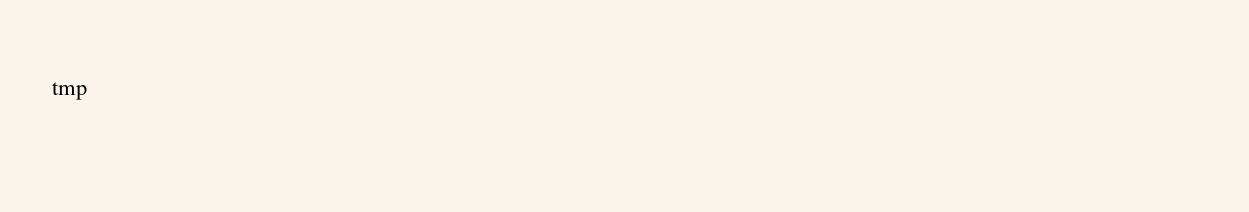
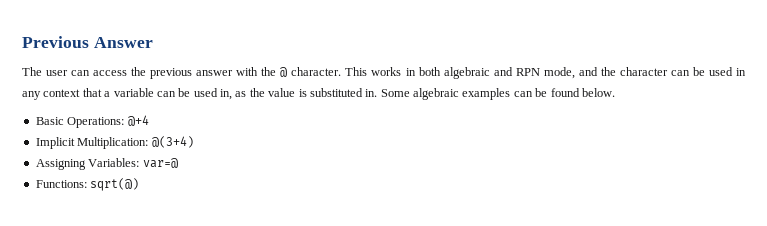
[52,82,87,100] tmp -> [22,36,153,48] [22,67,746,79] [22,88,615,100] [35,115,149,128] [35,136,194,149] [35,158,178,170] [35,178,140,191] Previous Answer // The user can access the previous answer with the @ character. This works in both algebraic and RPN mode, and the character can be used in any context that a variable can be used in, as the value is substituted in. Some algebraic examples can be found below. // Basic Operations: @+4 // Implicit Multiplication: @(3+4) // Assigning Variables: var=@ // Functions: sqrt(@)

